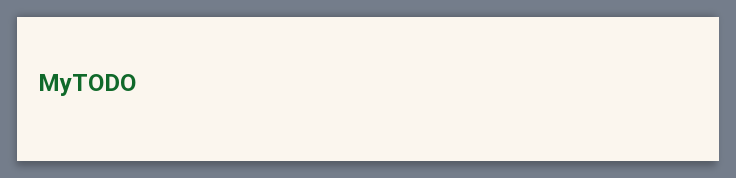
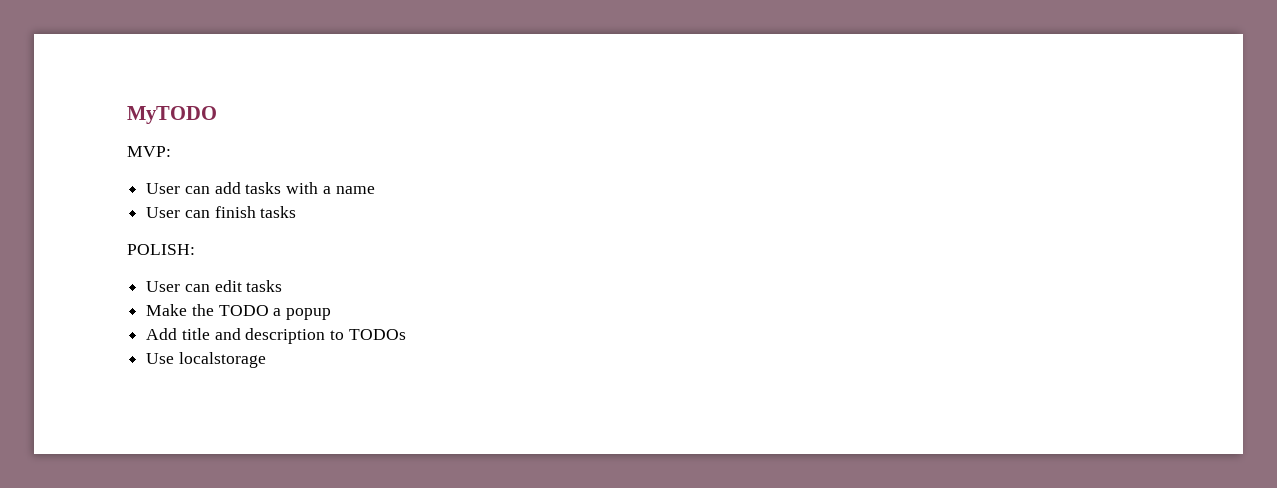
(136, 85) none -> [127,146,171,157] [146,182,375,194] [146,206,297,218] [127,244,195,255] [146,280,283,292] [146,304,332,320] [146,328,406,344] [146,352,266,368] // MVP: // User can add tasks with a name // User can finish tasks // POLISH: // User can edit tasks // Make the TODO a popup // Add title and description to TODOs // Use localstorage

